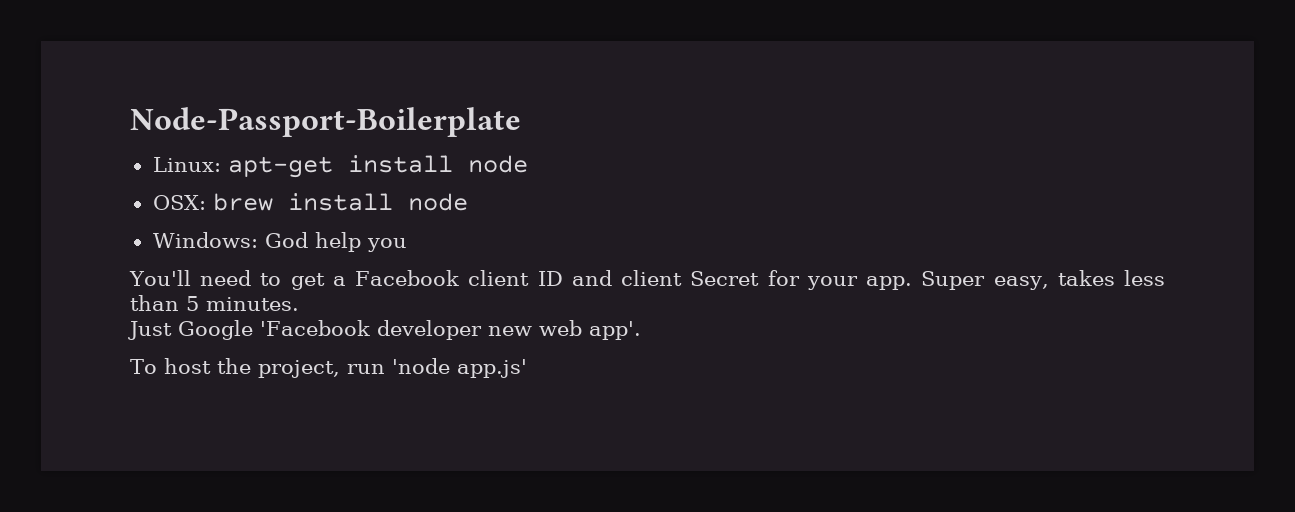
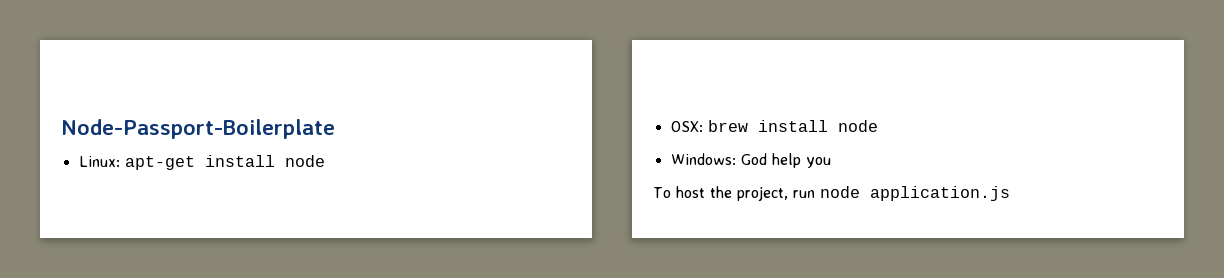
[129,270,1165,290] [130,295,299,311] [128,320,641,340] // You'll need to get a Facebook client ID and client Secret for your app. Super easy, takes less than 5 minutes. // Just Google 'Facebook developer new web app'. -> (831, 162) none
[391,358,527,378] 'node app.js' -> [819,186,1010,201] node application.js

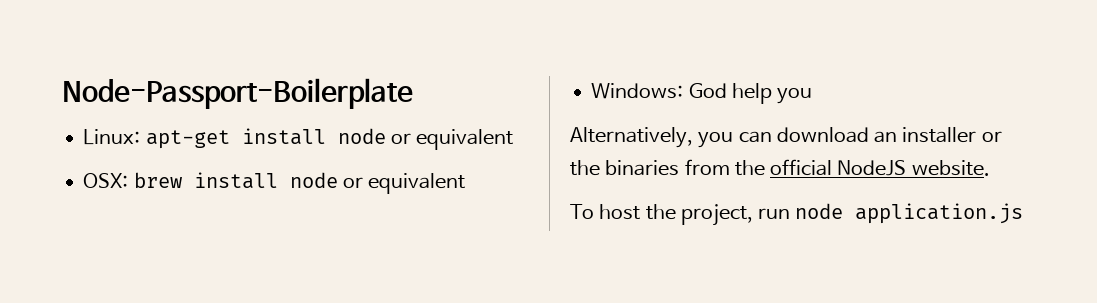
(325, 161) none -> [390,129,514,150] or equivalent
(878, 126) none -> [342,173,466,194] or equivalent
(831, 162) none -> [570,127,1002,148] [570,159,990,176] // Alternatively, you can download an installer or the binaries from the official NodeJS website.

